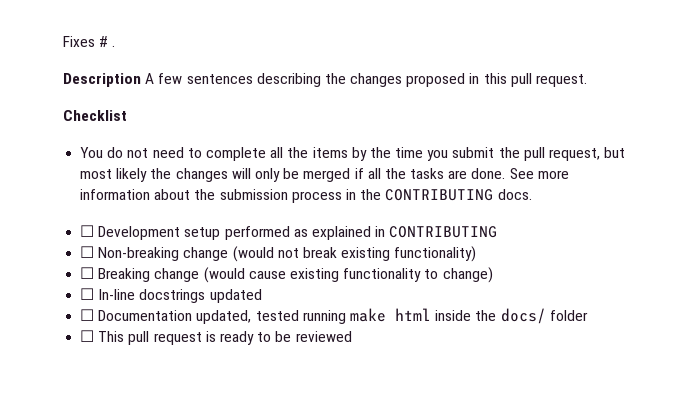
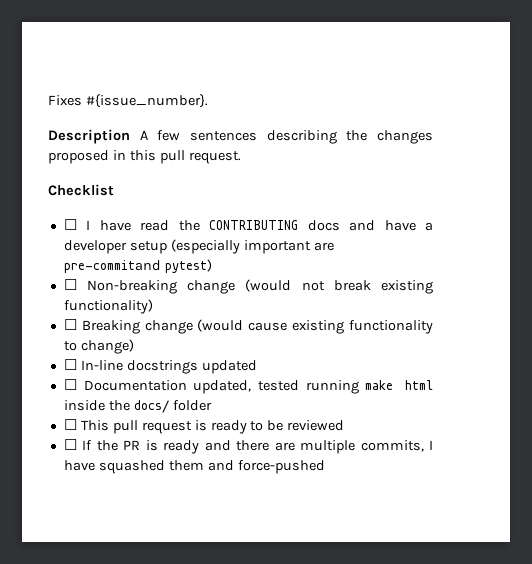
[99,36,116,47] # . -> [85,94,208,108] #{issue_number}.
[80,147,626,161] [80,168,569,182] [80,189,532,203] [80,225,498,240] You do not need to complete all the items by the time you submit the pull request, but most likely the changes will only be merged if all the tasks are done. See more information about the submission process in the CONTRIBUTING docs. // ☐ Development setup performed as explained in CONTRIBUTING -> [63,219,433,231] [63,239,334,254] [63,259,212,273] ☐ I have read the CONTRIBUTING docs and have a developer setup (especially important are pre-commitand pytest)
(352, 336) none -> [63,439,433,454] [63,460,325,474] // ☐ If the PR is ready and there are multiple commits, I have squashed them and force-pushed

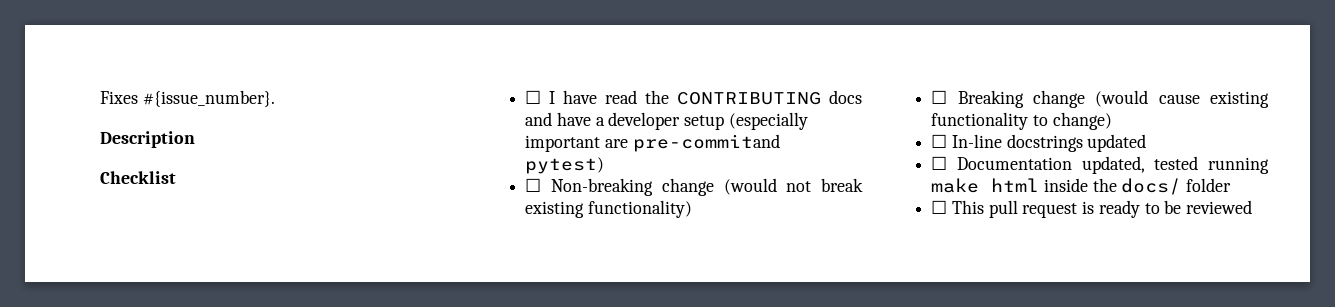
[139,130,433,144] [48,150,241,164] A few sentences describing the changes proposed in this pull request. -> (195, 139) none
[63,439,433,454] [63,460,325,474] // ☐ If the PR is ready and there are multiple commits, I have squashed them and force-pushed -> (1253, 207) none

